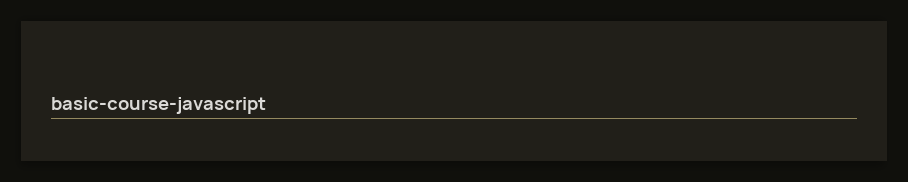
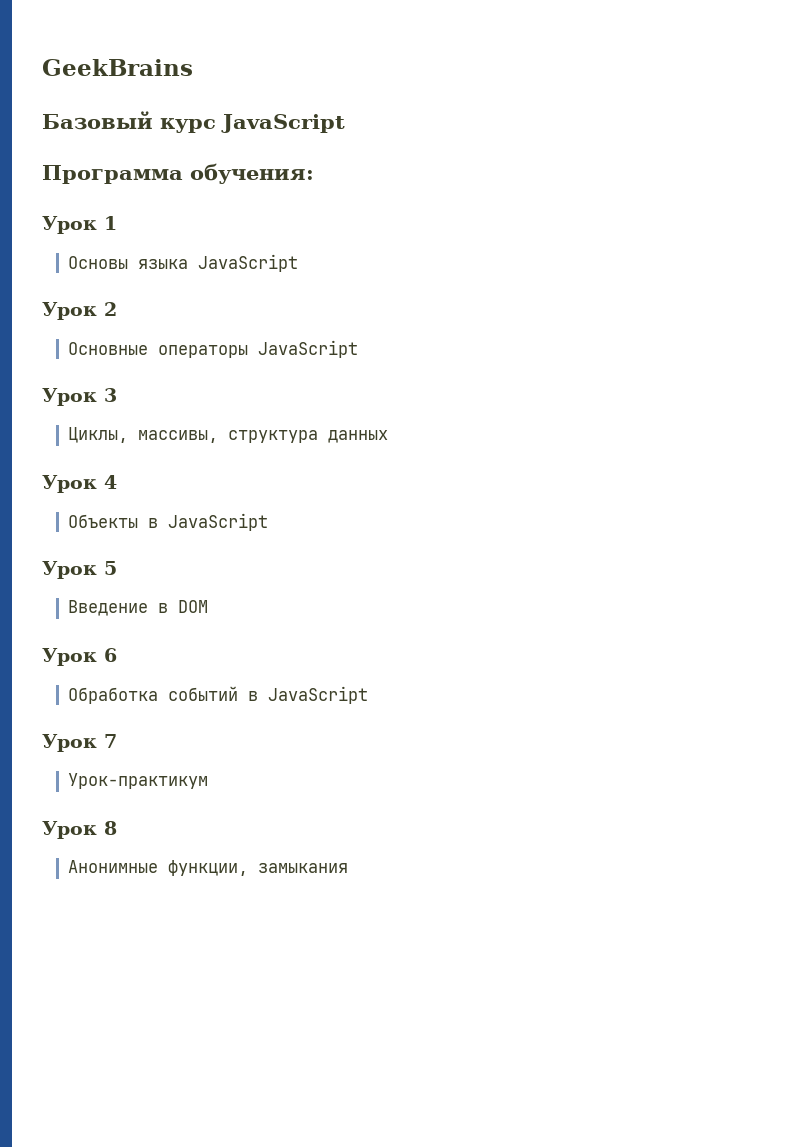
[51,97,266,114] basic-course-javascript -> [42,59,193,76] [42,111,345,133] [42,163,314,184] [42,216,117,234] [68,254,299,272] [42,302,117,320] [68,340,359,358] [42,388,117,406] [68,427,389,443] [42,475,117,493] [68,513,269,531] [42,561,117,579] [68,600,209,616] [42,648,117,666] [68,686,369,704] [42,734,117,752] [68,773,209,789] [42,821,117,839] [68,860,349,876] GeekBrains // Базовый курс JavaScript // Программа обучения: // Урок 1 // Основы языка JavaScript // Урок 2 // Основные операторы JavaScript // Урок 3 // Циклы, массивы, структура данных // Урок 4 // Объекты в JavaScript // Урок 5 // Введение в DOM // Урок 6 // Обработка событий в JavaScript // Урок 7 // Урок-практикум // Урок 8 // Анонимные функции, замыкания

